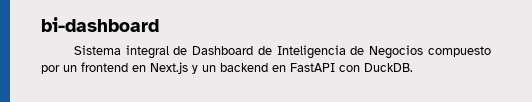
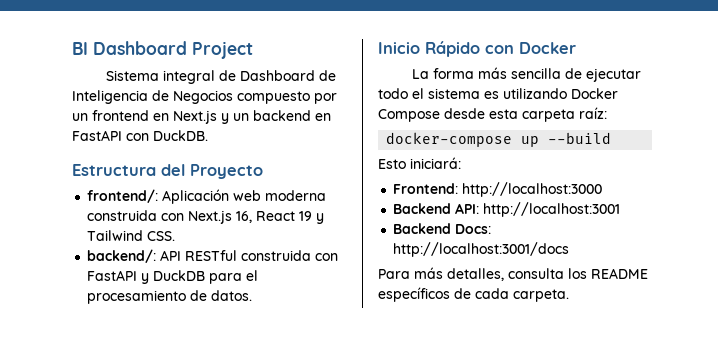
[41,17,159,32] bi-dashboard -> [72,41,253,59] BI Dashboard Project
(413, 67) none -> [72,164,263,179] [87,189,327,204] [87,210,325,224] [87,230,176,241] [87,249,339,263] [87,270,259,284] [87,290,253,304] [378,41,576,57] [412,67,642,82] [378,88,618,99] [378,107,607,122] [386,132,612,147] [378,157,461,169] [393,182,603,197] [393,202,621,217] [393,223,492,234] [393,242,570,257] [378,267,648,281] [378,287,569,302] // Estructura del Proyecto // frontend/: Aplicación web moderna construida con Next.js 16, React 19 y Tailwind CSS. // backend/: API RESTful construida con FastAPI y DuckDB para el procesamiento de datos. // Inicio Rápido con Docker // La forma más sencilla de ejecutar todo el sistema es utilizando Docker Compose desde esta carpeta raíz: // docker-compose up --build // Esto iniciará: // Frontend: http://localhost:3000 // Backend API: http://localhost:3001 // Backend Docs: http://localhost:3001/docs // Para más detalles, consulta los README específicos de cada carpeta.

